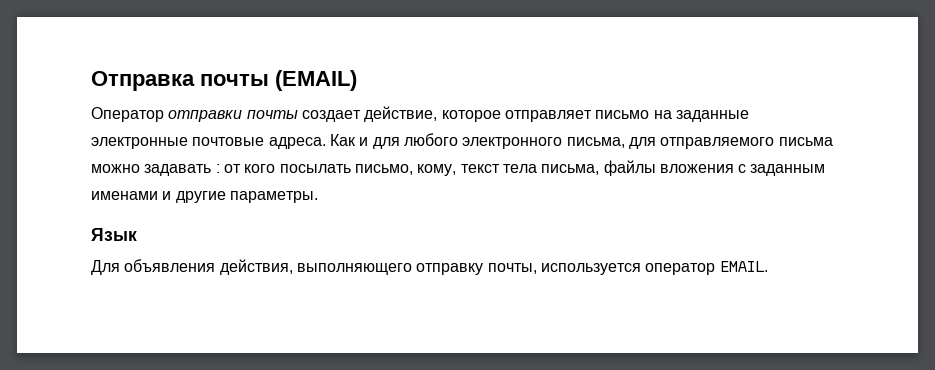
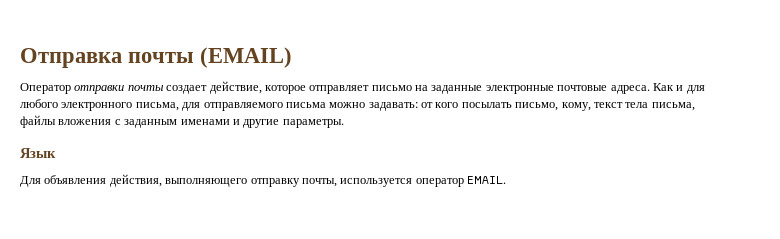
[144,164,220,176] задавать : -> [368,102,418,111] задавать:

